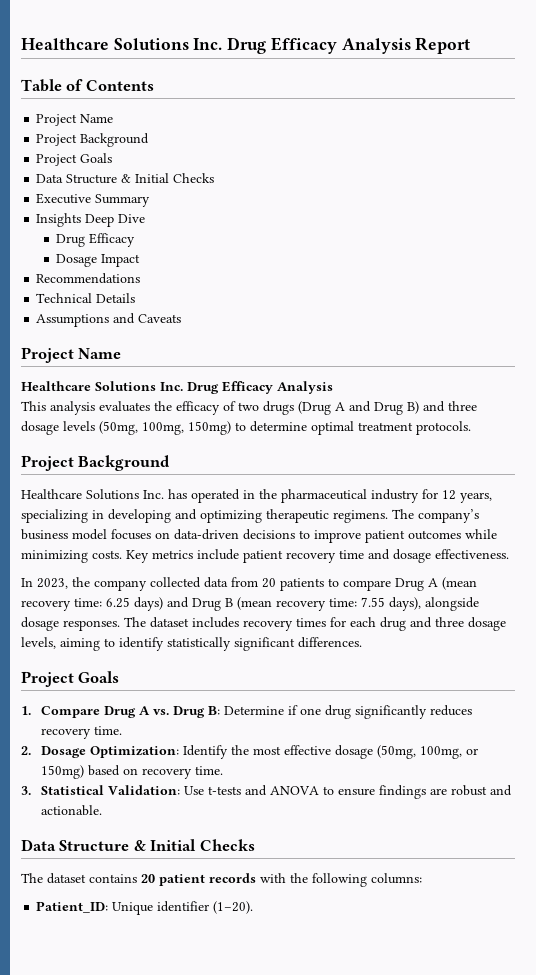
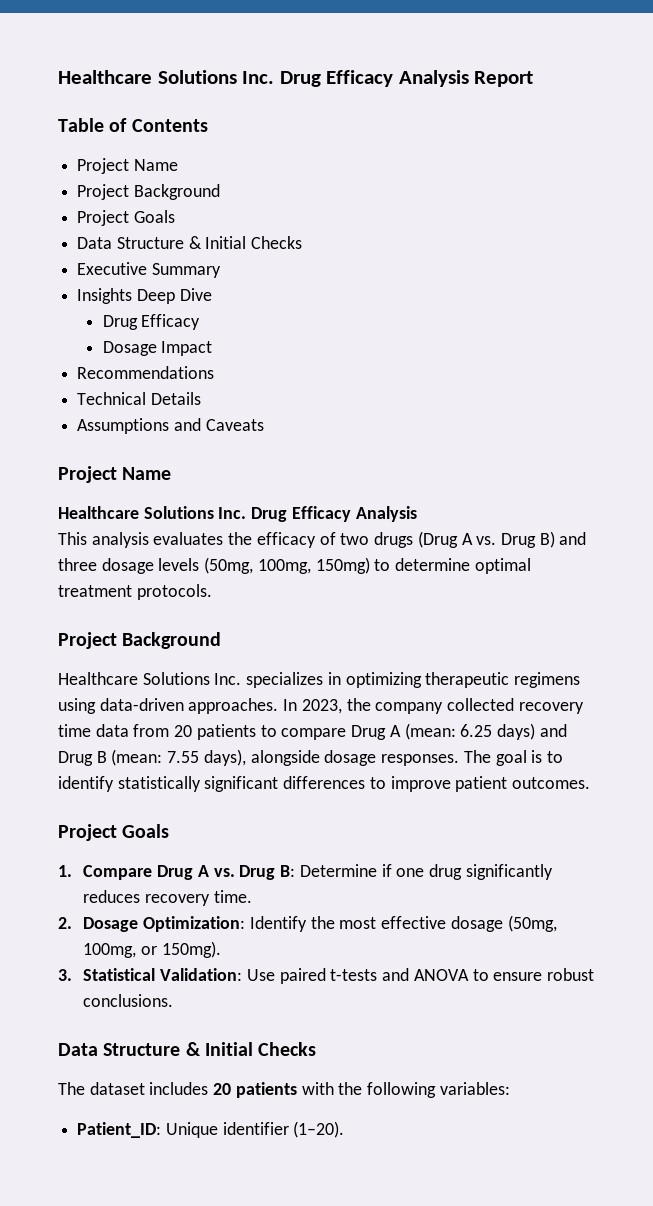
[349,401,371,412] and -> [476,536,497,545] vs.
[168,489,492,503] [21,509,479,523] [21,529,497,543] [21,549,509,563] has operated in the pharmaceutical industry for 12 years, specializing in developing and optimizing therapeutic regimens. The company’s business model focuses on data-driven decisions to improve patient outcomes while minimizing costs. Key metrics include patient recovery time and dosage effectiveness. // -> [246,672,581,688] [58,698,279,714] specializes in optimizing therapeutic regimens using data-driven approaches.
(201, 582) none -> [518,702,584,714] [58,724,91,737] recovery time
[442,577,477,590] [21,598,102,611] (mean recovery time: -> [404,723,456,740] (mean:
[237,597,357,611] (mean recovery time: -> [111,749,163,766] (mean:
[150,617,506,631] [21,637,362,651] dataset includes recovery times for each drug and three dosage levels, aiming to identify statistically significant differences. -> [495,750,563,766] [58,776,591,792] goal is to identify statistically significant differences to improve patient outcomes.
[40,765,223,779] 150mg) based on recovery time. -> [161,941,221,958] 150mg).
(204, 790) none -> [279,968,326,984] paired
[378,785,512,799] [40,805,102,816] findings are robust and actionable. -> [546,968,594,981] [83,994,174,1007] robust conclusions.
[89,873,256,886] contains 20 patient records -> [149,1082,297,1098] includes 20 patients
[371,873,422,884] columns: -> [439,1082,510,1095] variables:

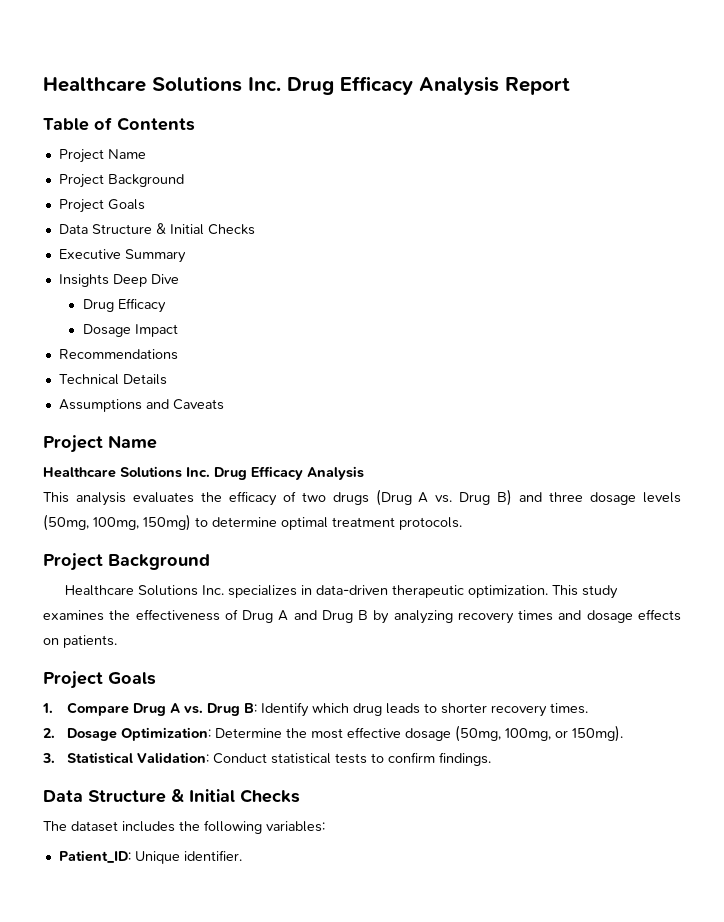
[345,672,581,688] [58,698,584,714] [58,723,567,740] [58,749,563,766] [58,776,591,792] optimizing therapeutic regimens using data-driven approaches. In 2023, the company collected recovery time data from 20 patients to compare Drug A (mean: 6.25 days) and Drug B (mean: 7.55 days), alongside dosage responses. The goal is to identify statistically significant differences to improve patient outcomes. -> [316,585,619,599] [43,609,681,624] [43,635,117,648] data-driven therapeutic optimization. This study examines the effectiveness of Drug A and Drug B by analyzing recovery times and dosage effects on patients.
[299,864,553,880] [83,890,252,906] Determine if one drug significantly reduces recovery time. -> [260,702,588,717] Identify which drug leads to shorter recovery times.
[249,916,307,932] Identify -> [214,728,282,738] Determine
[246,968,594,984] [83,994,174,1007] Use paired t-tests and ANOVA to ensure robust conclusions. -> [212,752,491,766] Conduct statistical tests to confirm findings.
[213,1082,334,1098] 20 patients with -> (175, 826) none
[222,1121,345,1138] identifier (1–20). -> [183,850,242,861] identifier.

